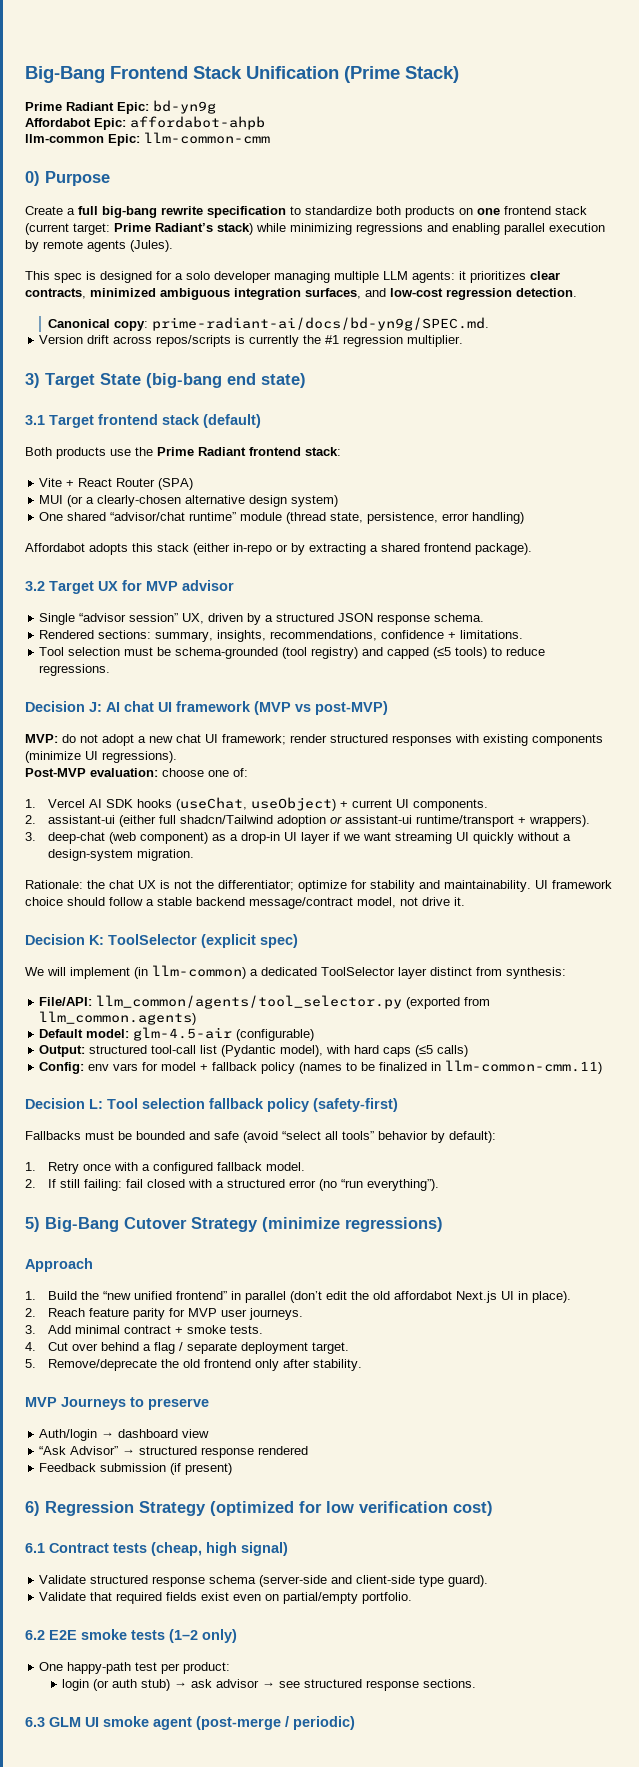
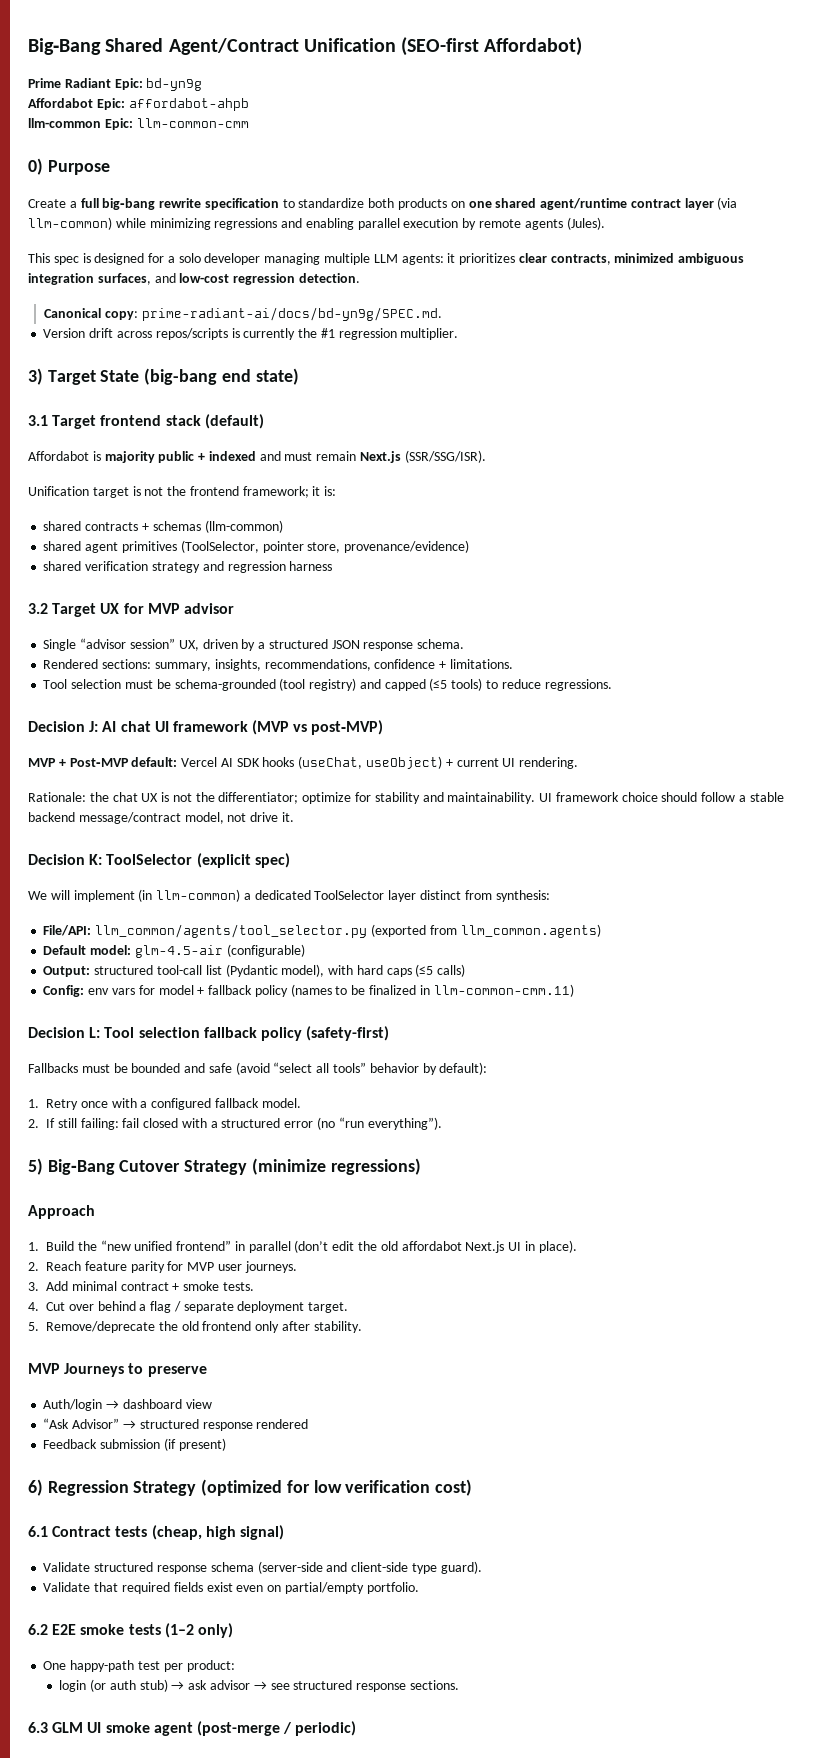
[25,66,459,83] Big‑Bang Frontend Stack Unification (Prime Stack) -> [28,37,583,56] Big‑Bang Shared Agent/Contract Unification (SEO-first Affordabot)
[504,206,587,215] [25,223,253,235] frontend stack (current target: Prime Radiant’s stack) -> [495,197,738,210] [28,217,112,230] shared agent/runtime contract layer (via llm-common)
[25,447,341,459] [39,478,194,490] [39,495,339,507] [39,512,525,524] [25,543,532,555] Both products use the Prime Radiant frontend stack: // Vite + React Router (SPA) // MUI (or a clearly-chosen alternative design system) // One shared “advisor/chat runtime” module (thread state, persistence, error handling) // Affordabot adopts this stack (either in-repo or by extracting a shared frontend package). -> [28,450,486,463] [28,486,337,498] [43,520,283,533] [43,540,470,553] [43,561,333,573] Affordabot is majority public + indexed and must remain Next.js (SSR/SSG/ISR). // Unification target is not the frontend framework; it is: // shared contracts + schemas (llm-common) // shared agent primitives (ToolSelector, pointer store, provenance/evidence) // shared verification strategy and regression harness
[25,734,603,746] [25,751,177,763] [25,768,248,777] [25,799,36,808] MVP: do not adopt a new chat UI framework; render structured responses with existing components (minimize UI regressions). // Post‑MVP evaluation: choose one of: // 1. -> [28,757,178,767] MVP + Post‑MVP default:
[413,799,489,811] [25,815,591,827] [25,832,572,844] [48,849,195,861] components. // 2. assistant-ui (either full shadcn/Tailwind adoption or assistant-ui runtime/transport + wrappers). // 3. deep-chat (web component) as a drop-in UI layer if we want streaming UI quickly without a design-system migration. -> [519,757,579,769] rendering.

